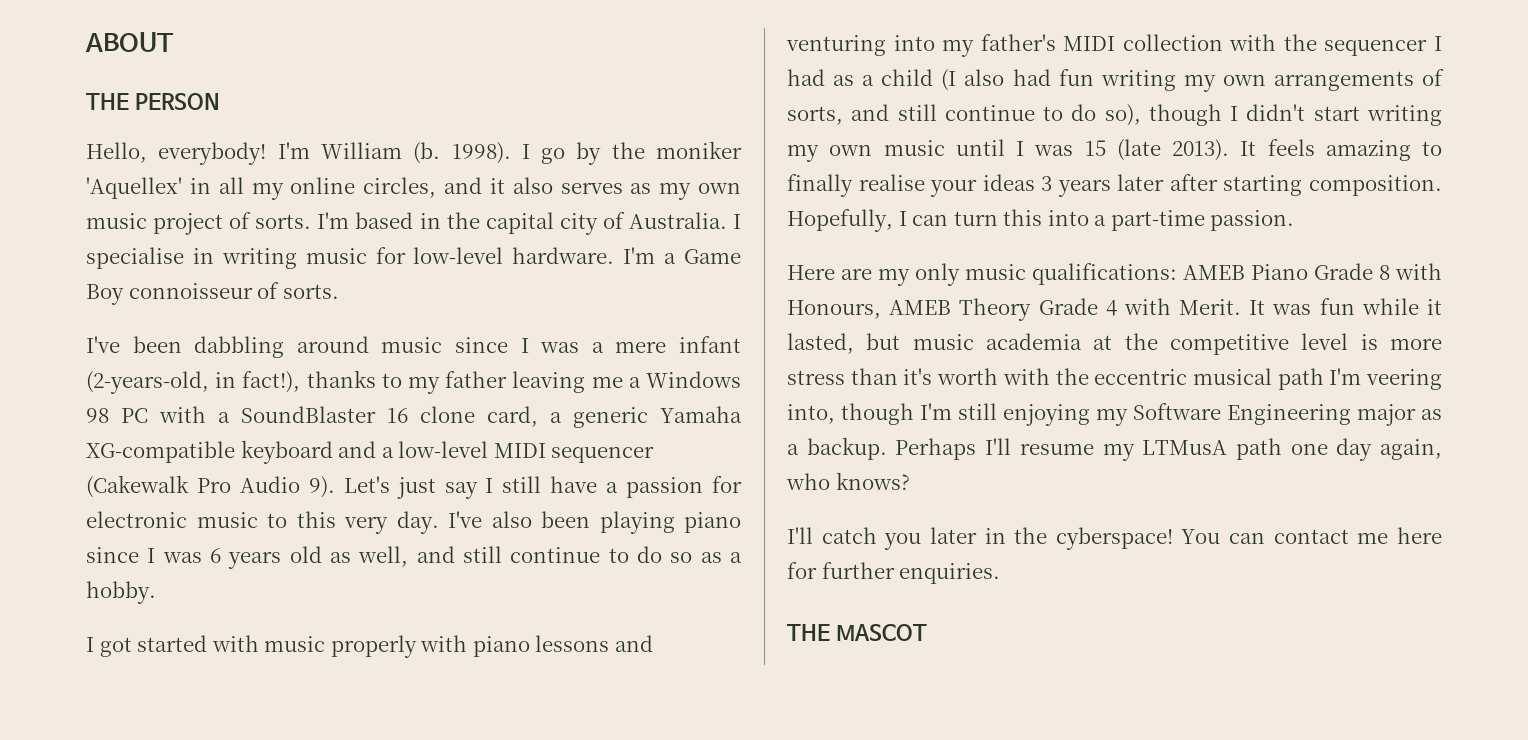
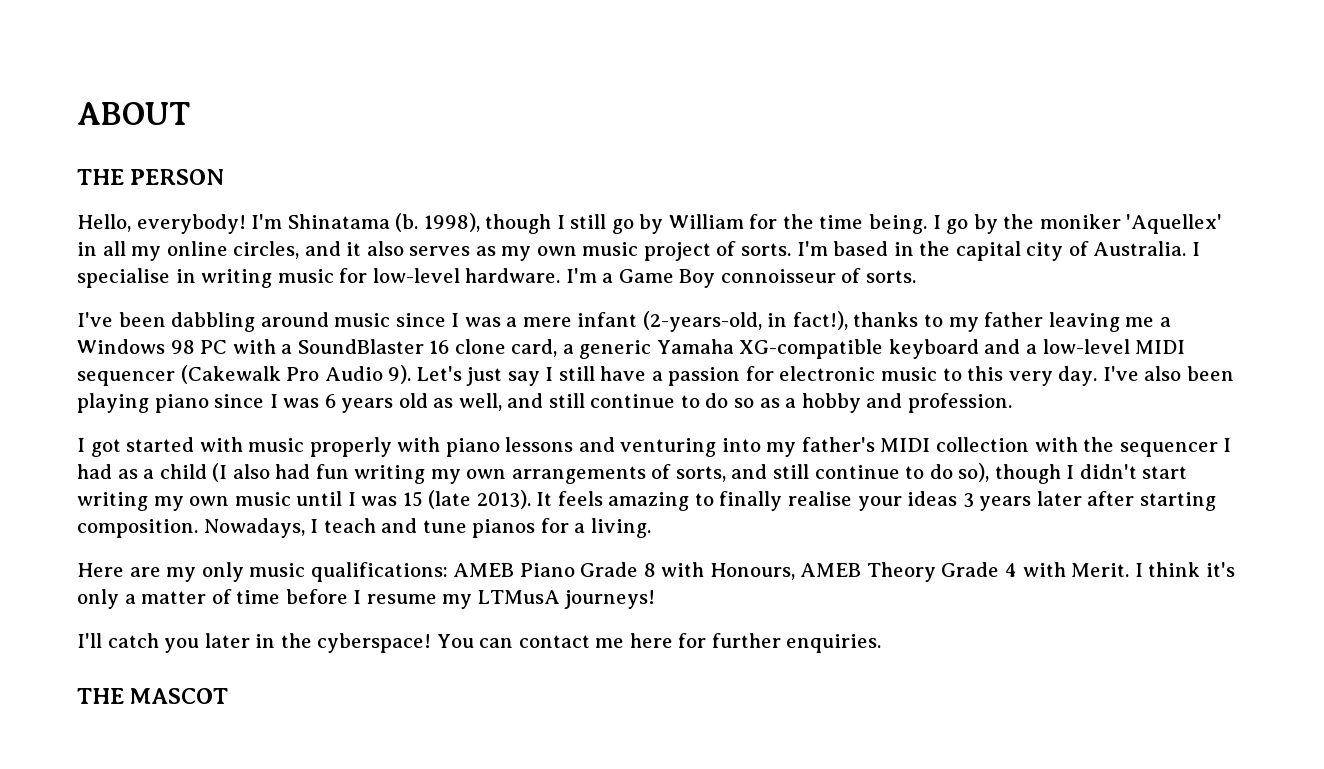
[320,142,511,164] William (b. 1998). -> [287,213,928,234] Shinatama (b. 1998), though I still go by William for the time being.
[86,581,156,604] hobby. -> [801,393,1012,413] hobby and profession.
[787,209,1295,232] Hopefully, I can turn this into a part-time passion. -> [203,518,651,538] Nowadays, I teach and tune pianos for a living.
[1249,298,1442,315] [787,333,1442,355] [787,368,1442,390] [787,403,1442,426] [787,437,1442,461] [786,472,910,490] It was fun while it lasted, but music academia at the competitive level is more stress than it's worth with the eccentric musical path I'm veering into, though I'm still enjoying my Software Engineering major as a backup. Perhaps I'll resume my LTMusA path one day again, who knows? -> [1134,562,1235,577] [77,589,656,609] I think it's only a matter of time before I resume my LTMusA journeys!

